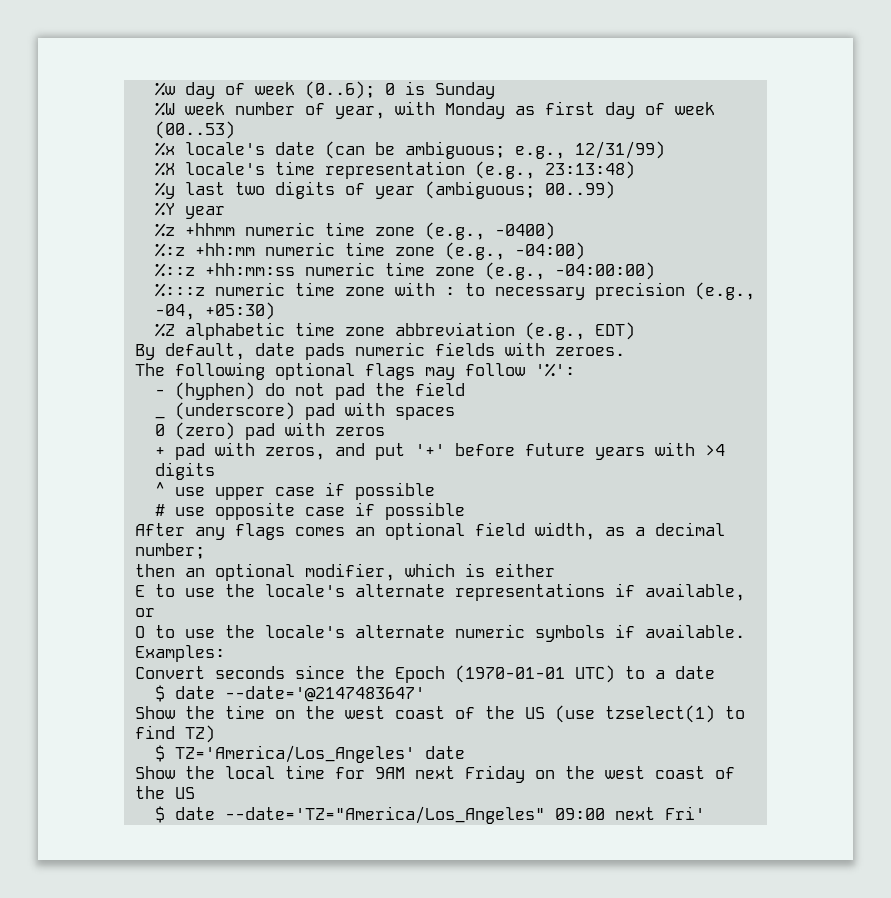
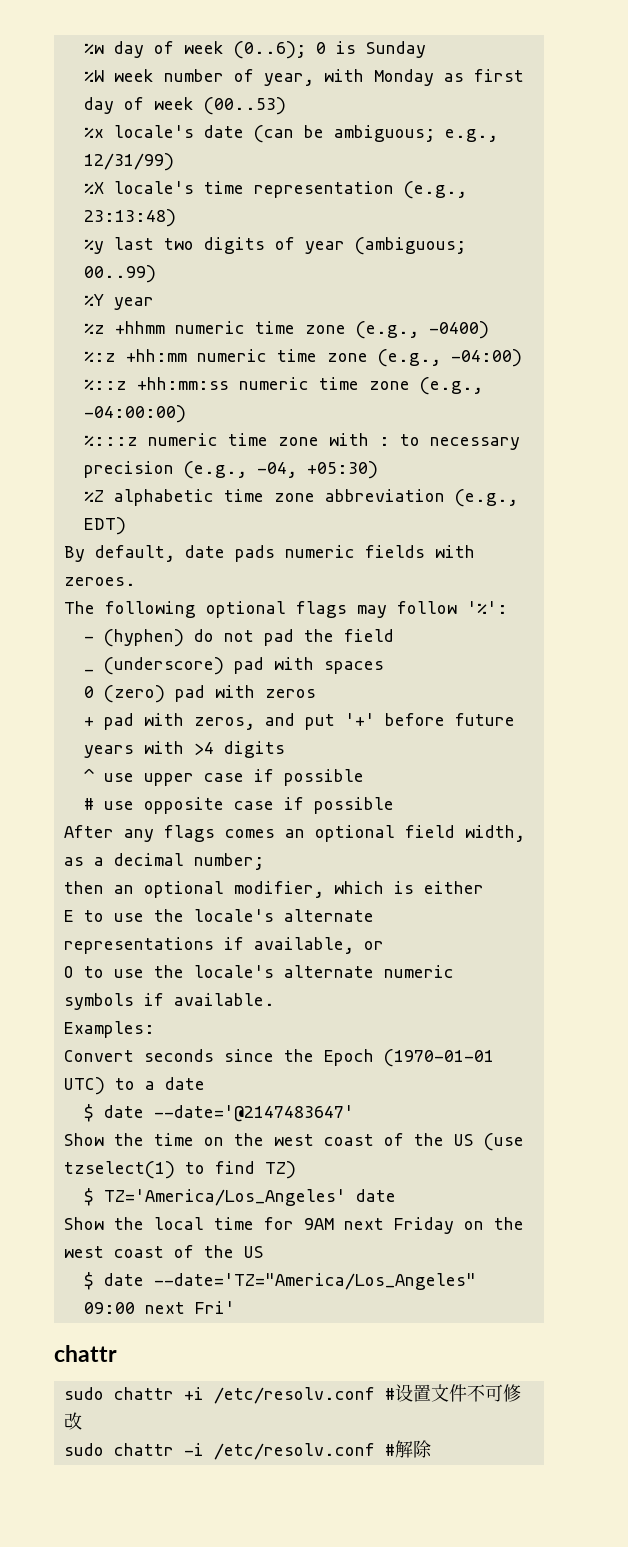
(705, 813) none -> [54,1345,117,1362] [64,1384,522,1404] [64,1412,83,1430] [64,1440,433,1460] // chattr // sudo chattr +i /etc/resolv.conf #设置文件不可修改 // sudo chattr -i /etc/resolv.conf #解除

